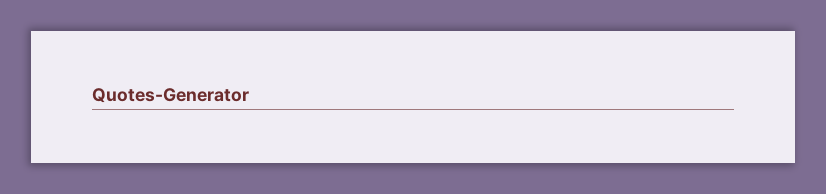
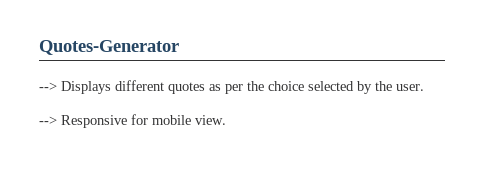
(249, 95) none -> [39,80,424,94] [39,114,226,128] // --> Displays different quotes as per the choice selected by the user. // --> Responsive for mobile view.

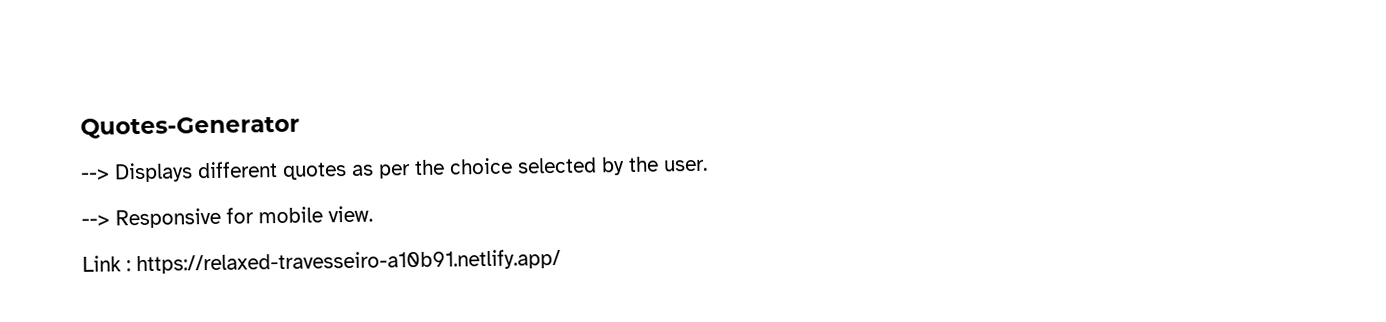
(226, 120) none -> [82,248,561,275] // Link : https://relaxed-travesseiro-a10b91.netlify.app/

